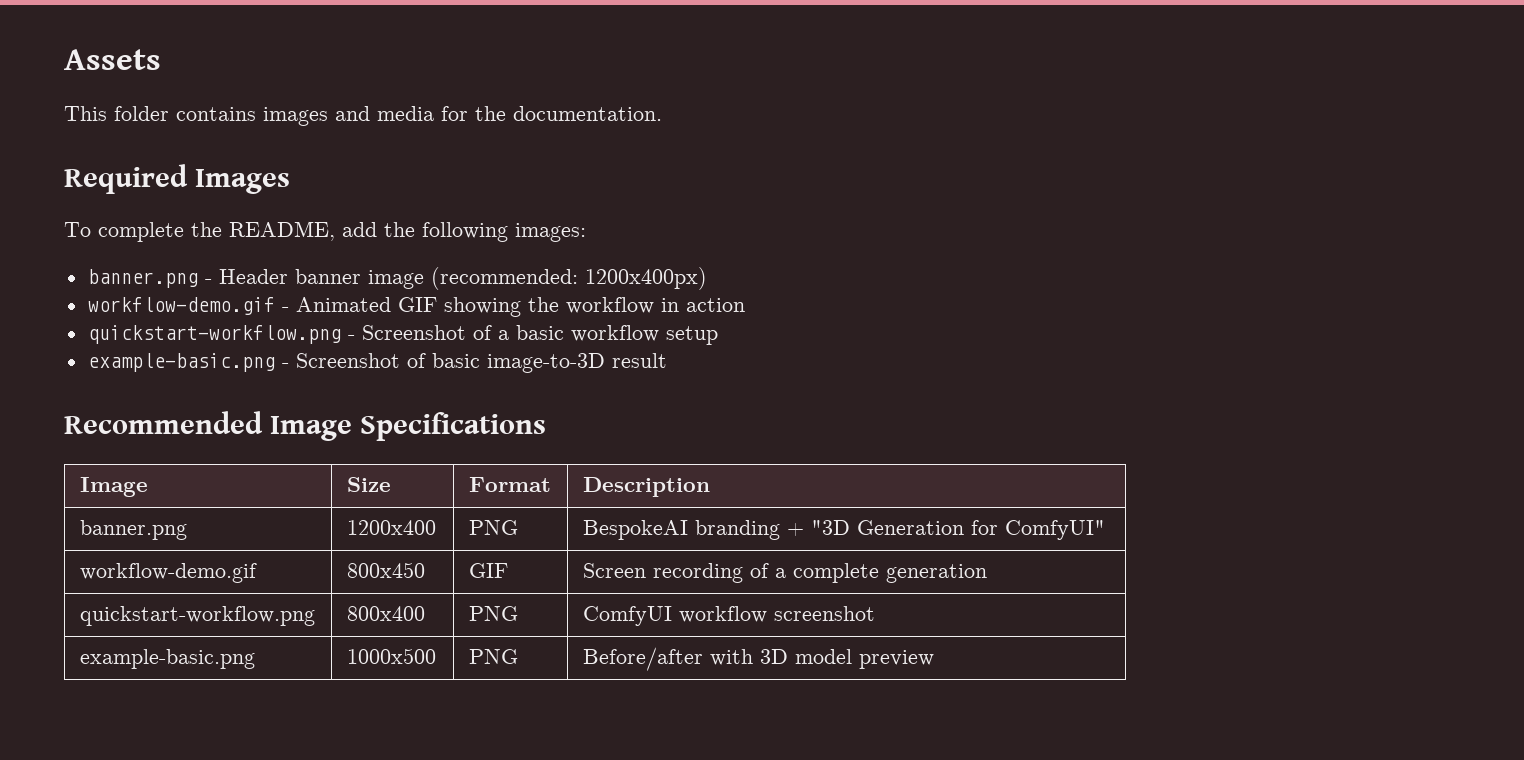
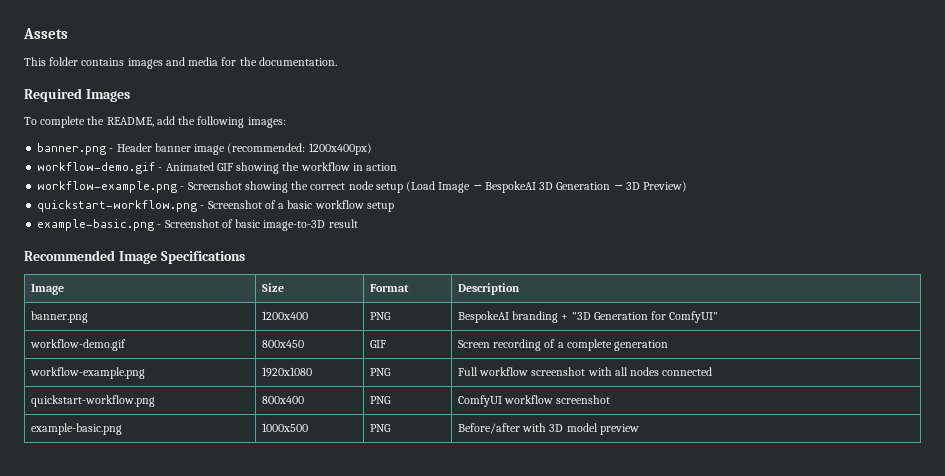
(745, 305) none -> [37,181,688,193] // workflow-example.png - Screenshot showing the correct node setup (Load Image → BespokeAI 3D Generation → 3D Preview)
(987, 573) none -> [29,367,145,379] [261,367,312,377] [369,368,391,376] [457,367,713,376] // workflow-example.png | 1920x1080 | PNG | Full workflow screenshot with all nodes connected

